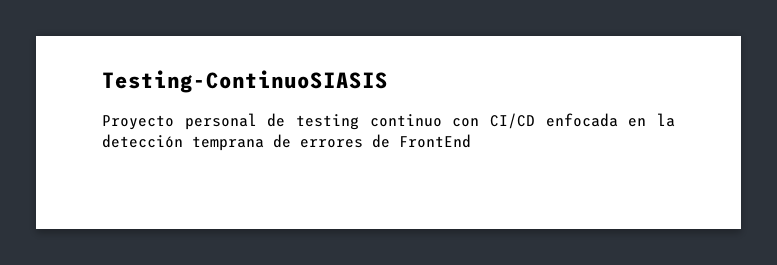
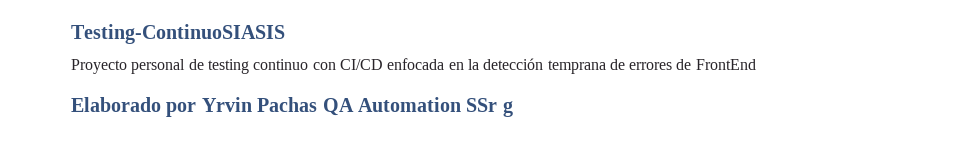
(471, 141) none -> [71,97,513,117] // Elaborado por Yrvin Pachas QA Automation SSr g

